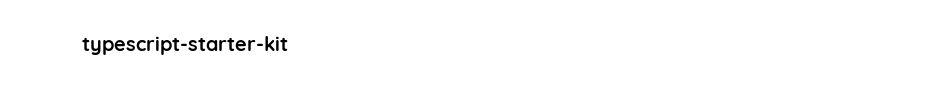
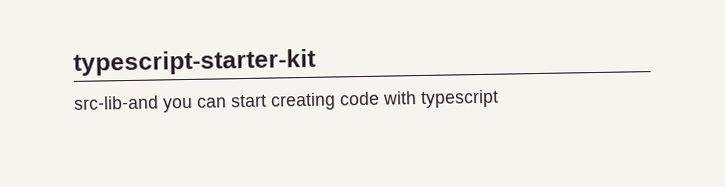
(288, 45) none -> [74,89,499,113] // src-lib-and you can start creating code with typescript

